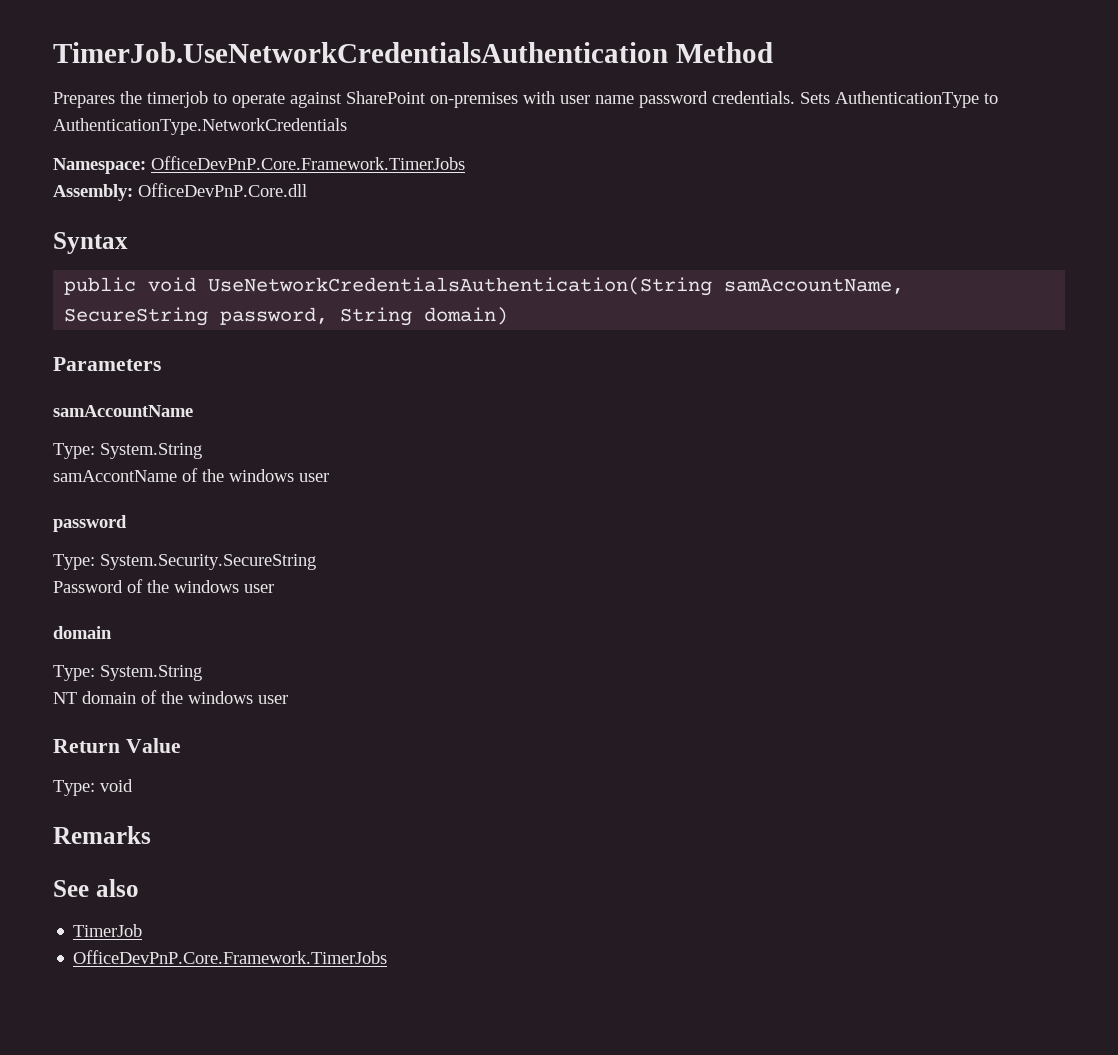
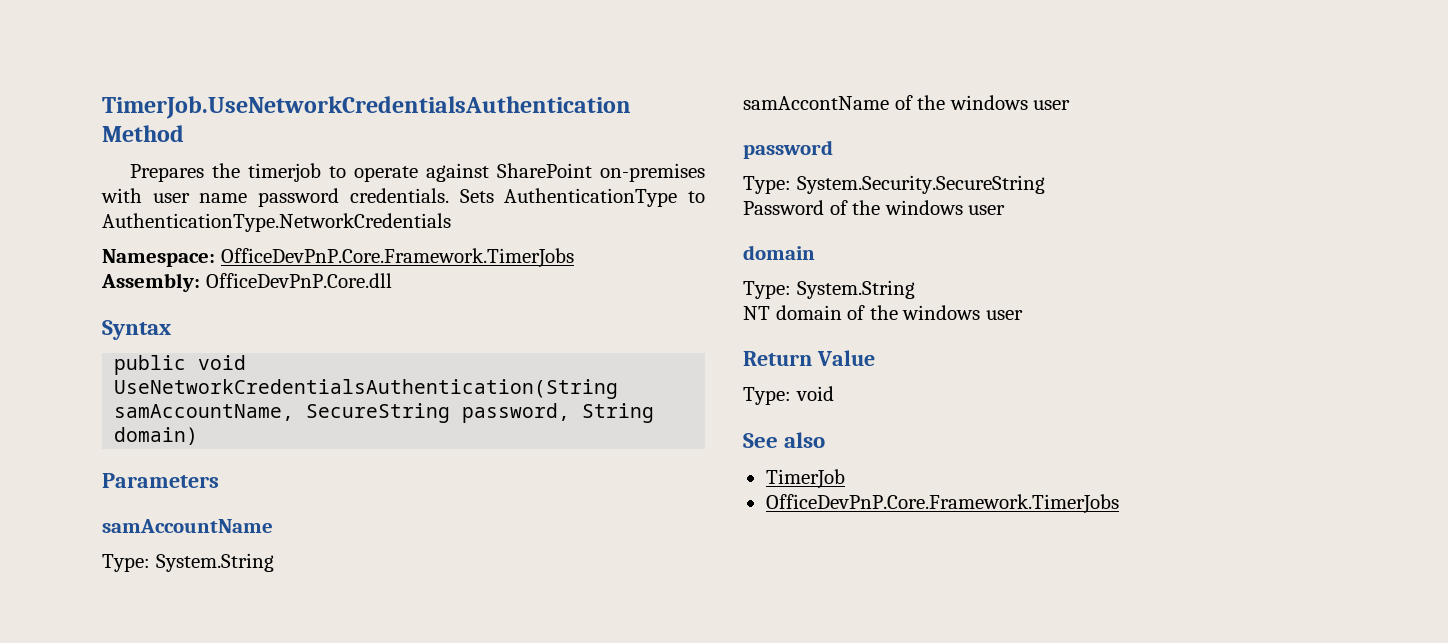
[53,826,151,844] // Remarks -> (834, 393) none

